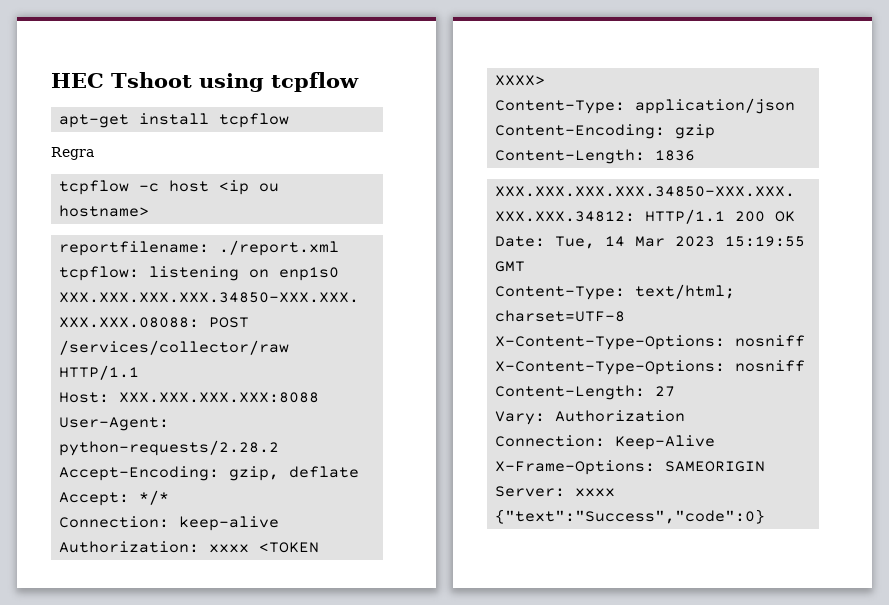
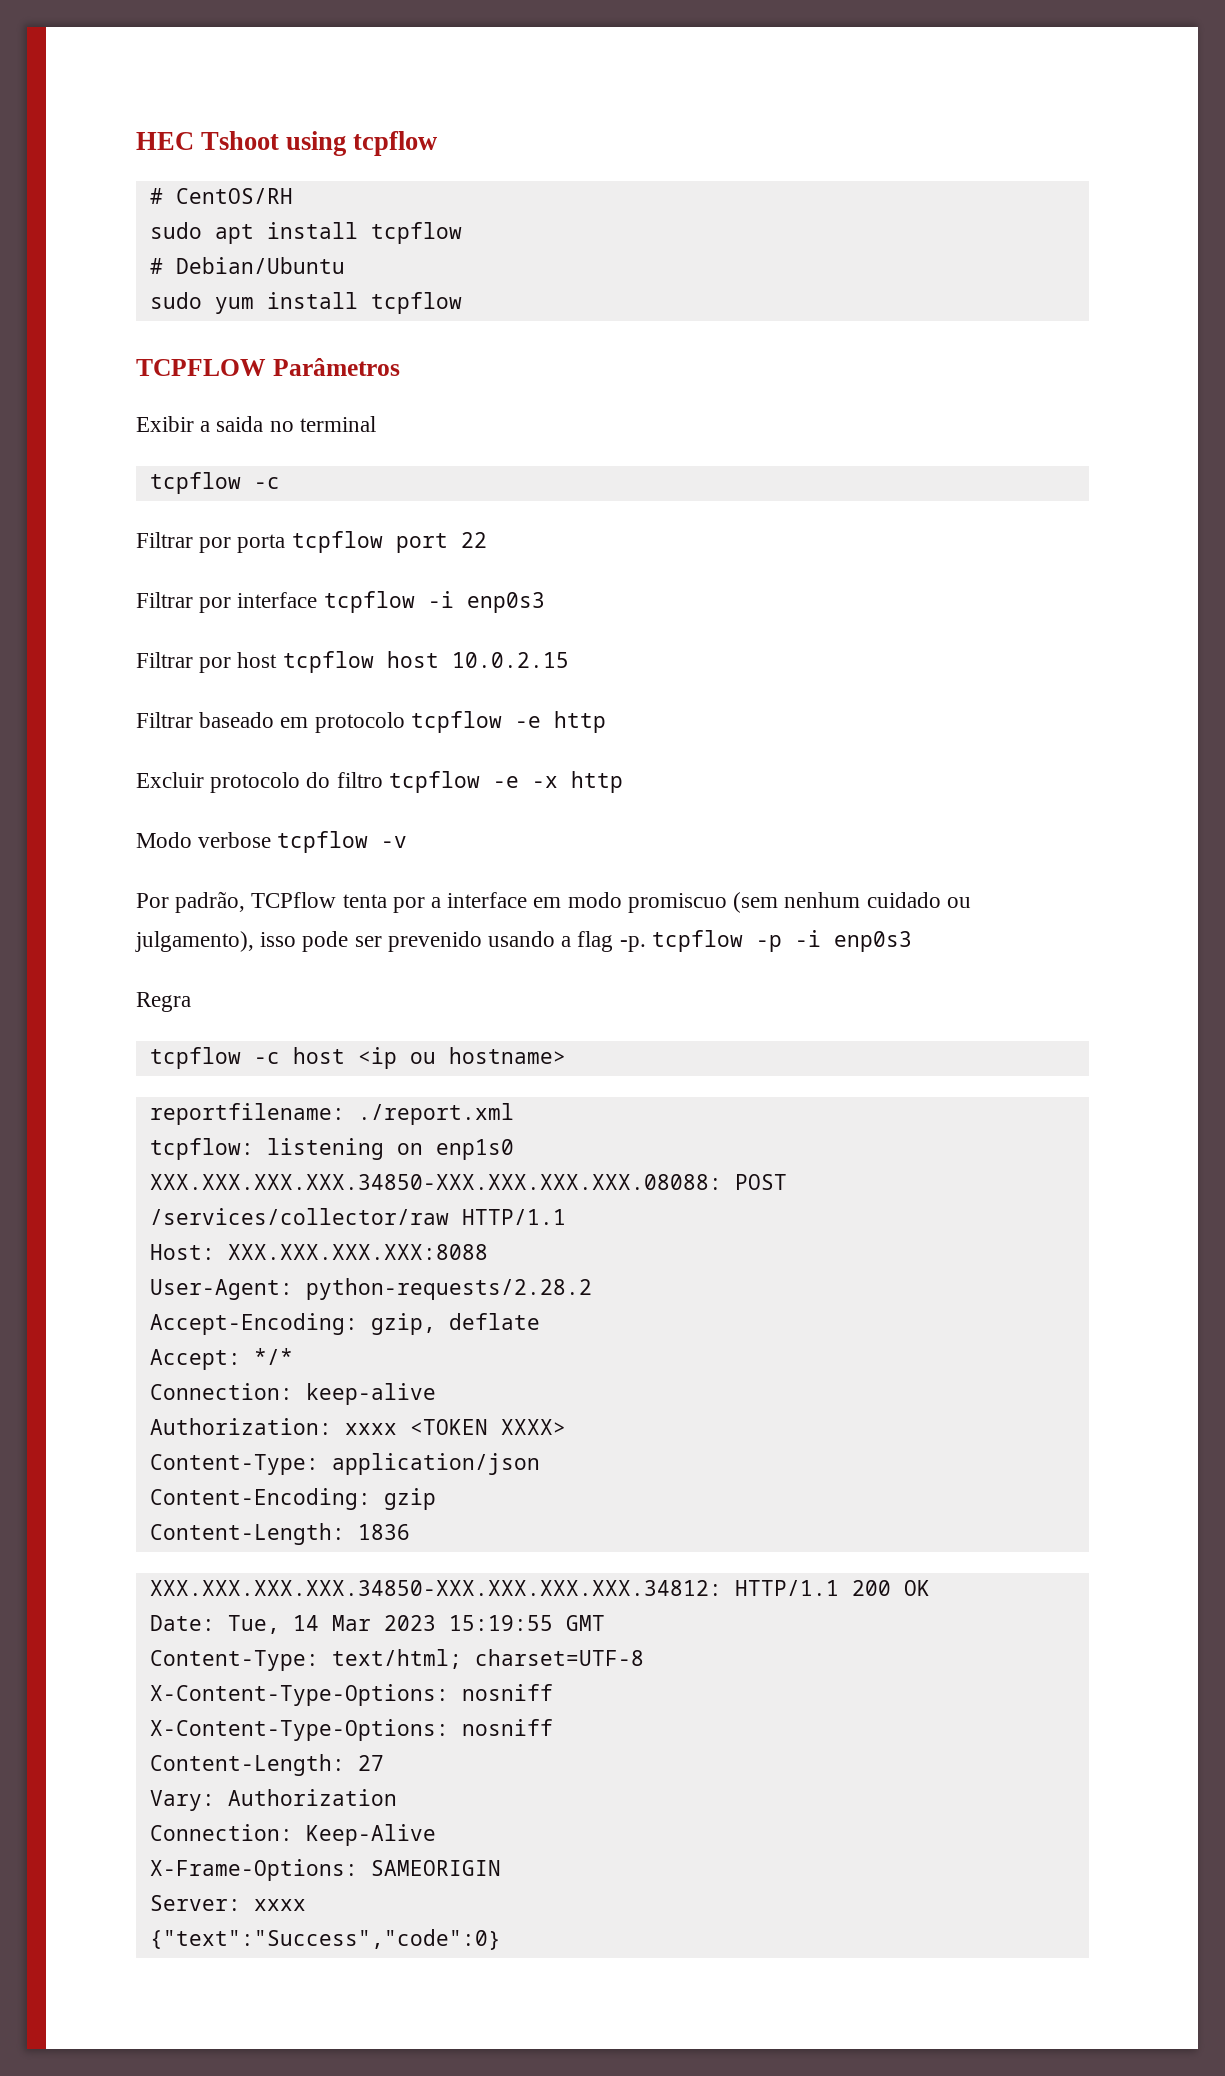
[59,113,290,128] apt-get install tcpflow -> [149,188,293,204] [149,222,462,244] [149,257,345,274] [149,292,462,314] [136,358,400,376] [136,416,376,432] [149,472,280,494] [136,531,487,553] [136,591,545,613] [136,651,569,673] [136,711,606,733] [136,771,623,793] [136,831,408,853] [136,891,971,913] [135,930,912,952] # CentOS/RH // sudo apt install tcpflow // # Debian/Ubuntu // sudo yum install tcpflow // TCPFLOW Parâmetros // Exibir a saida no terminal // tcpflow -c // Filtrar por porta tcpflow port 22 // Filtrar por interface tcpflow -i enp0s3 // Filtrar por host tcpflow host 10.0.2.15 // Filtrar baseado em protocolo tcpflow -e http // Excluir protocolo do filtro tcpflow -e -x http // Modo verbose tcpflow -v // Por padrão, TCPflow tenta por a interface em modo promiscuo (sem nenhum cuidado ou julgamento), isso pode ser prevenido usando a flag -p. tcpflow -p -i enp0s3

